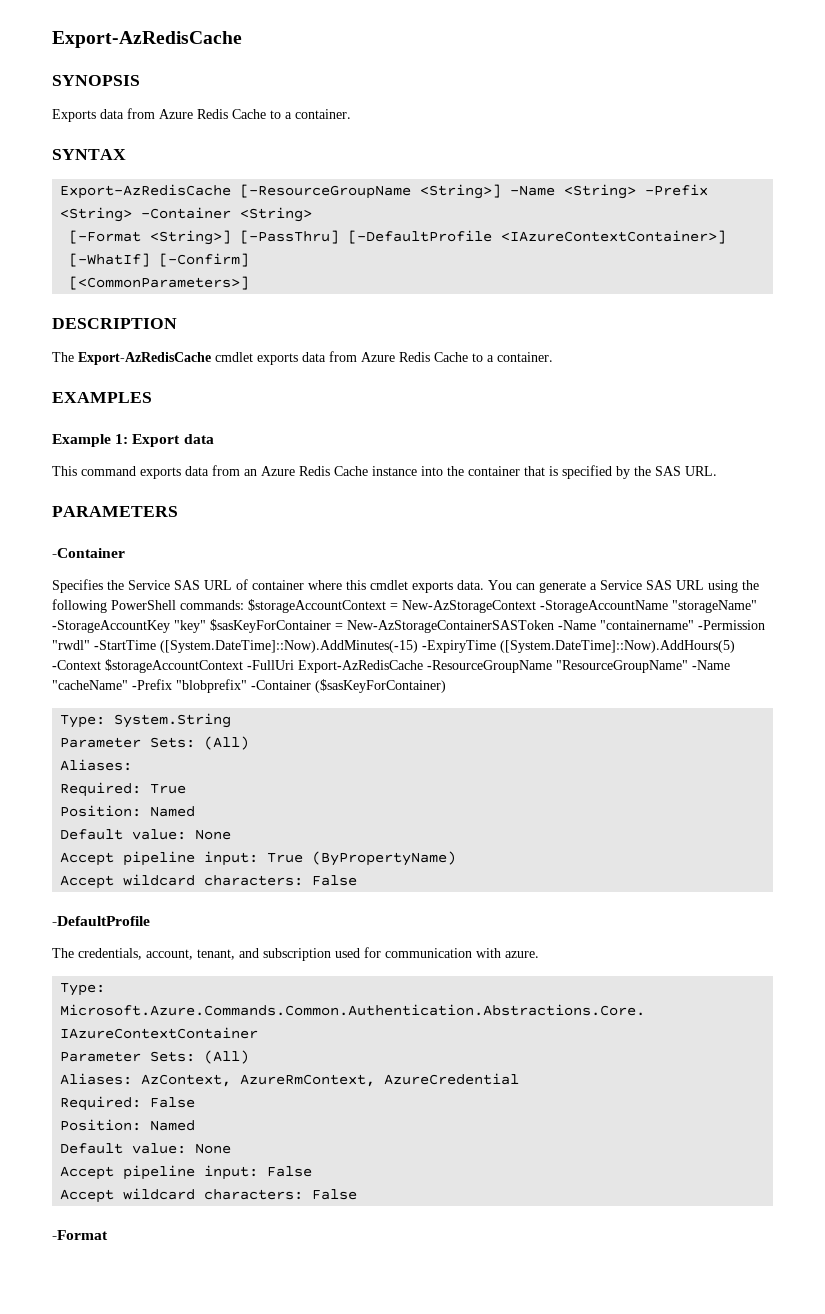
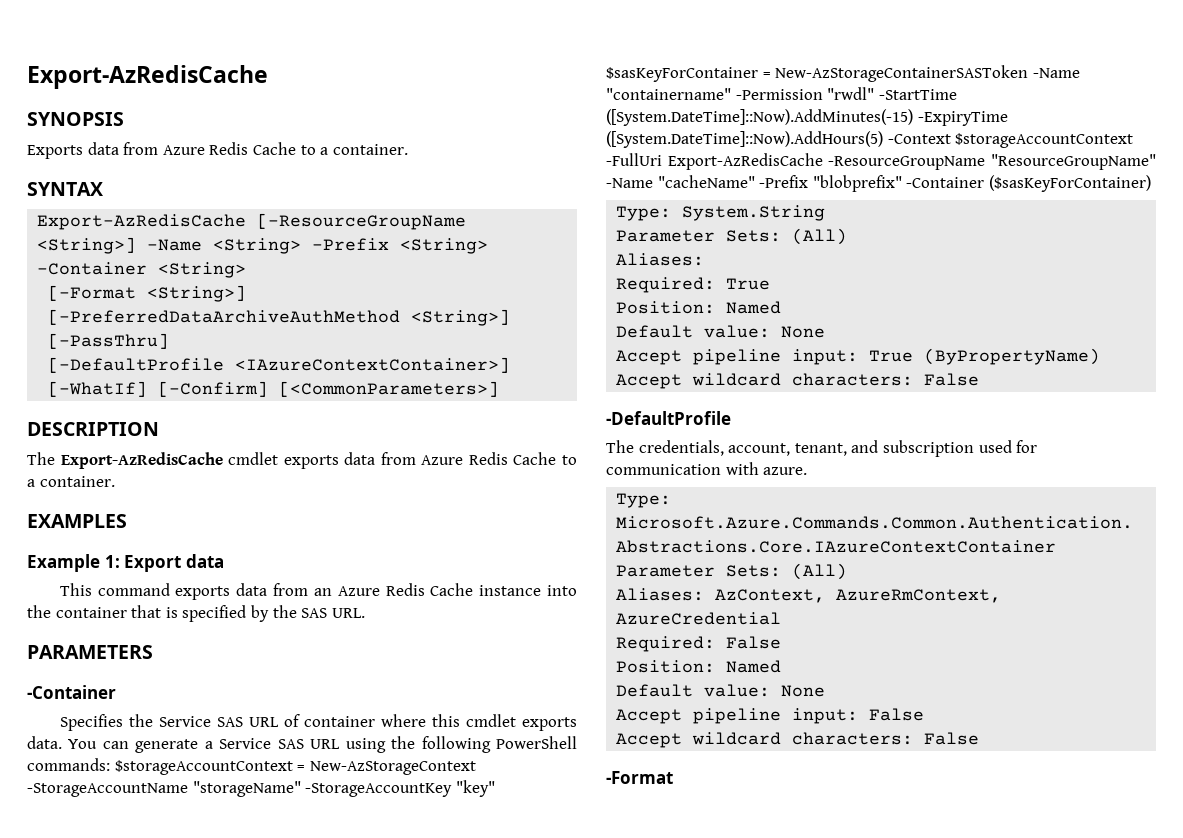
(232, 237) none -> [48,309,511,326] [-PreferredDataArchiveAuthMethod <String>]
(340, 237) none -> (170, 341) //
(250, 260) // -> (269, 389) none

